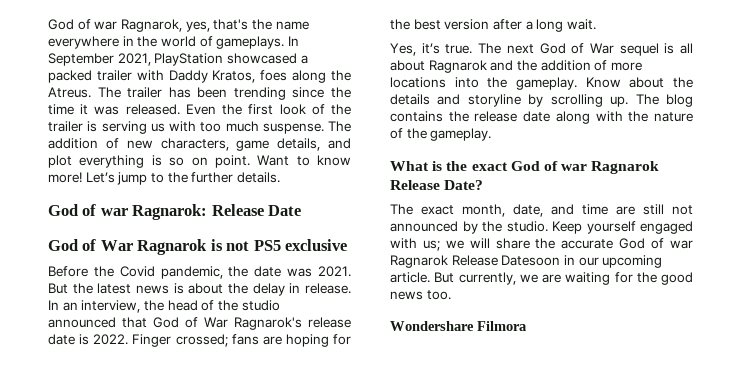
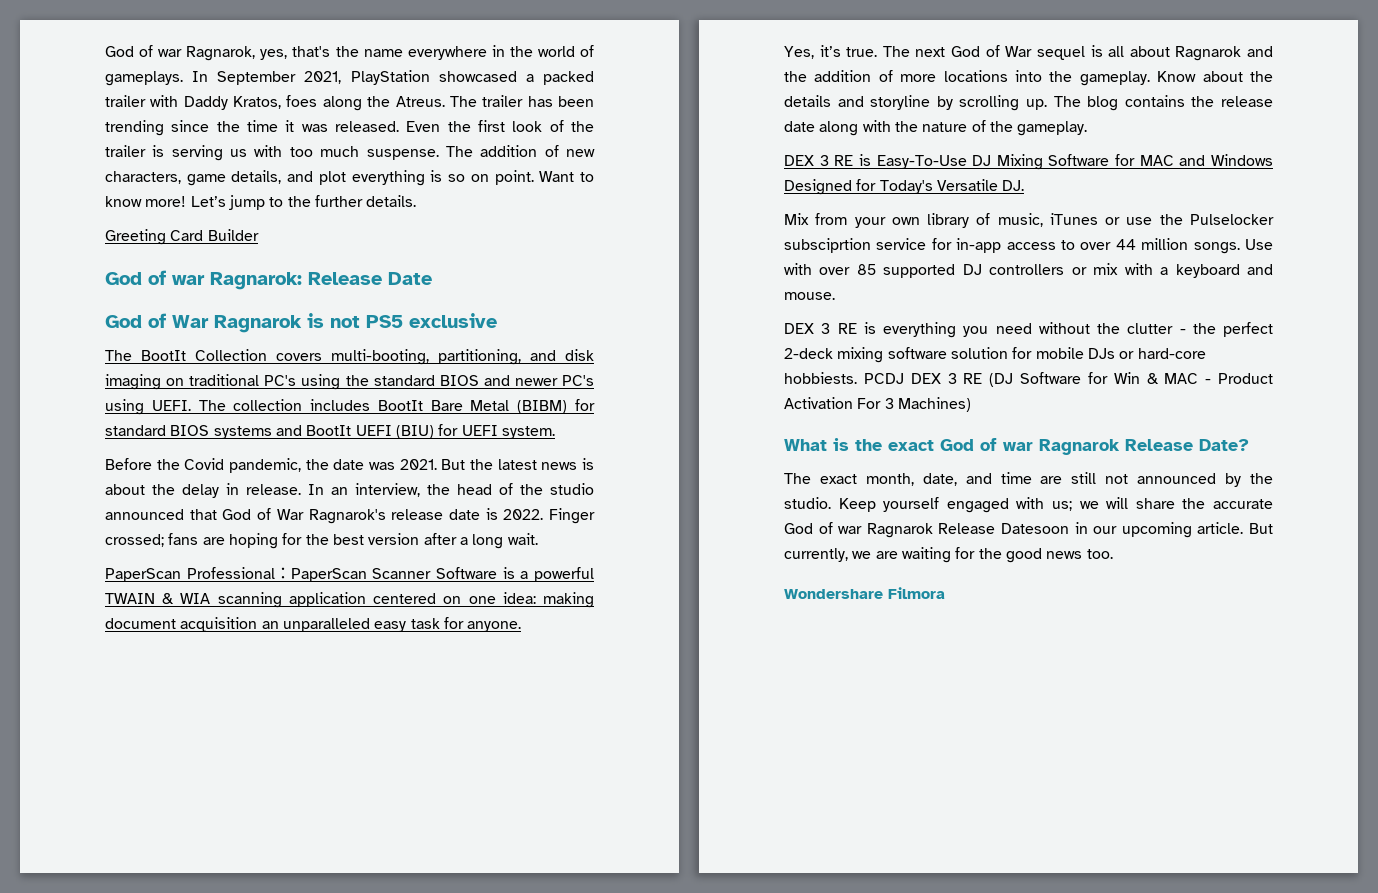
(280, 177) none -> [105,229,259,245] // Greeting Card Builder
(348, 245) none -> [105,349,594,365] [105,374,595,390] [105,399,595,415] [105,424,555,439] // The BootIt Collection covers multi-booting, partitioning, and disk imaging on traditional PC's using the standard BIOS and newer PC's using UEFI. The collection includes BootIt Bare Metal (BIBM) for standard BIOS systems and BootIt UEFI (BIU) for UEFI system.
(596, 24) none -> [105,567,595,582] [105,592,594,608] [105,617,522,632] // PaperScan Professional：PaperScan Scanner Software is a powerful TWAIN & WIA scanning application centered on one idea: making document acquisition an unparalleled easy task for anyone.
(492, 134) none -> [784,154,1273,170] [784,179,1025,195] [784,213,1274,228] [784,238,1273,254] [784,263,1273,278] [784,292,835,300] [784,322,1273,338] [784,347,1206,363] [784,372,1273,387] [784,397,971,412] // DEX 3 RE is Easy-To-Use DJ Mixing Software for MAC and Windows Designed for Today's Versatile DJ. // Mix from your own library of music, iTunes or use the Pulselocker subsciprtion service for in-app access to over 44 million songs. Use with over 85 supported DJ controllers or mix with a keyboard and mouse. // DEX 3 RE is everything you need without the clutter - the perfect 2-deck mixing software solution for mobile DJs or hard-core hobbiests. PCDJ DEX 3 RE (DJ Software for Win & MAC - Product Activation For 3 Machines)

